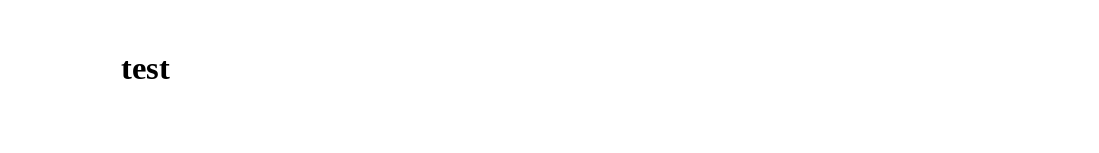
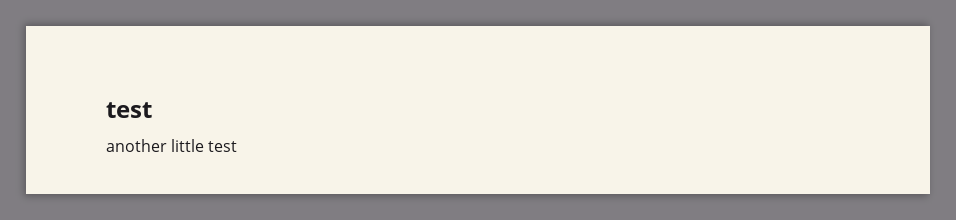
[121,61,170,79] test -> [106,102,152,118] [106,139,238,152] test // another little test

